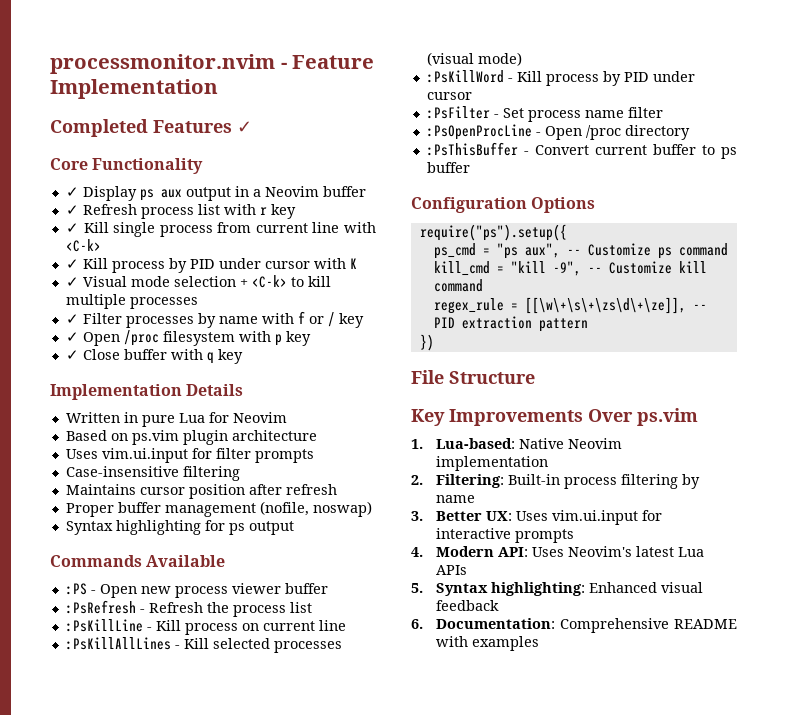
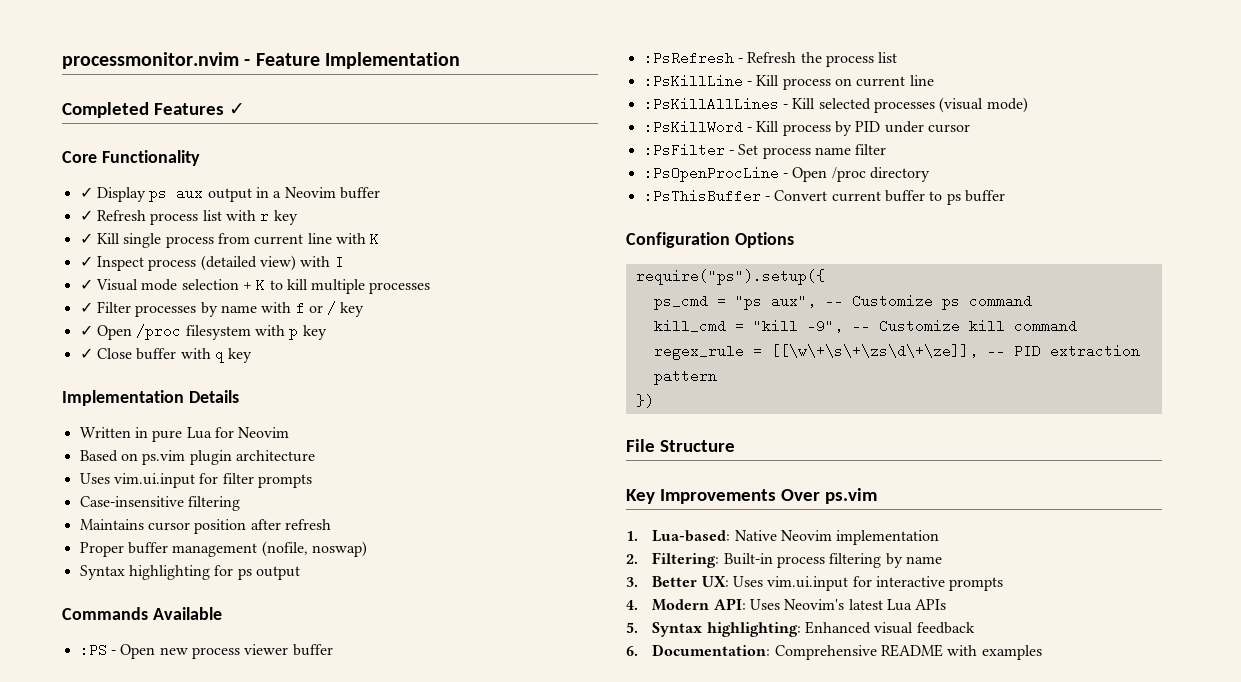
[65,239,101,252] [65,258,357,273] <C-k> // ✓ Kill process by PID under cursor with K -> [370,232,380,246] [79,255,344,271] K // ✓ Inspect process (detailed view) with I
[251,275,287,288] <C-k> -> [256,278,266,292] K

